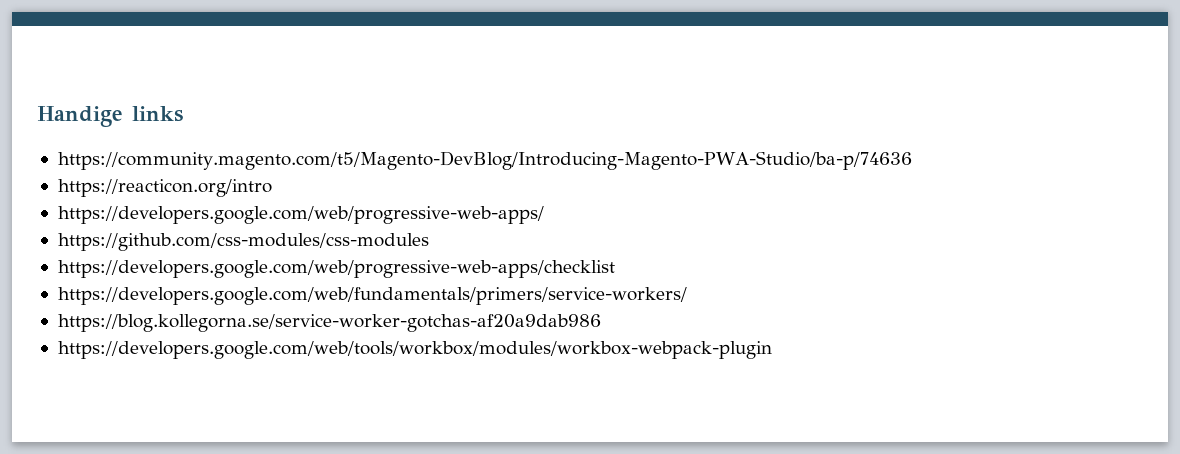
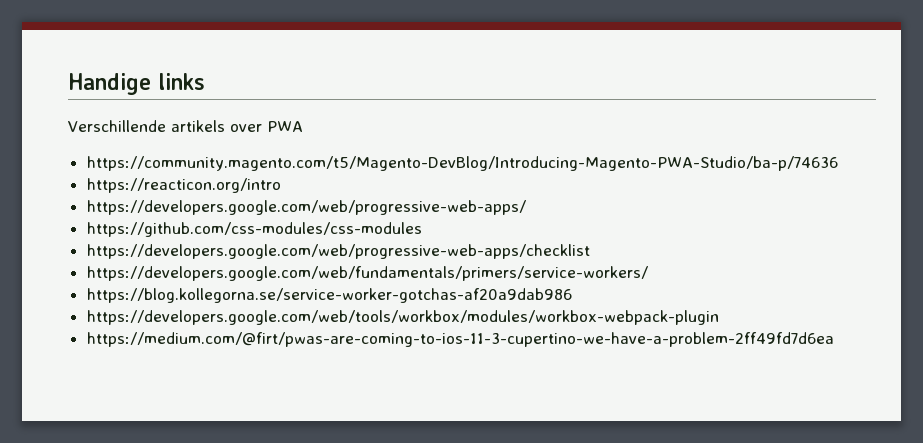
(183, 114) none -> [68,120,303,132] // Verschillende artikels over PWA
(772, 350) none -> [86,332,834,347] // https://medium.com/@firt/pwas-are-coming-to-ios-11-3-cupertino-we-have-a-problem-2ff49fd7d6ea

